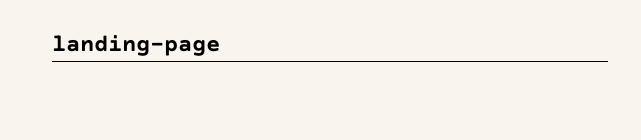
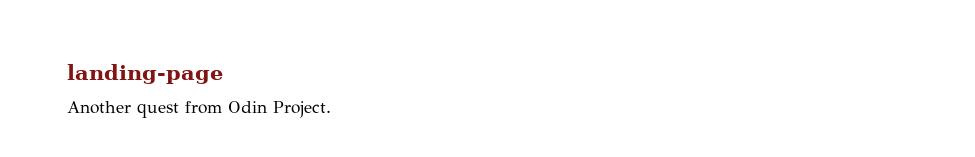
(220, 45) none -> [67,101,331,118] // Another quest from Odin Project.

